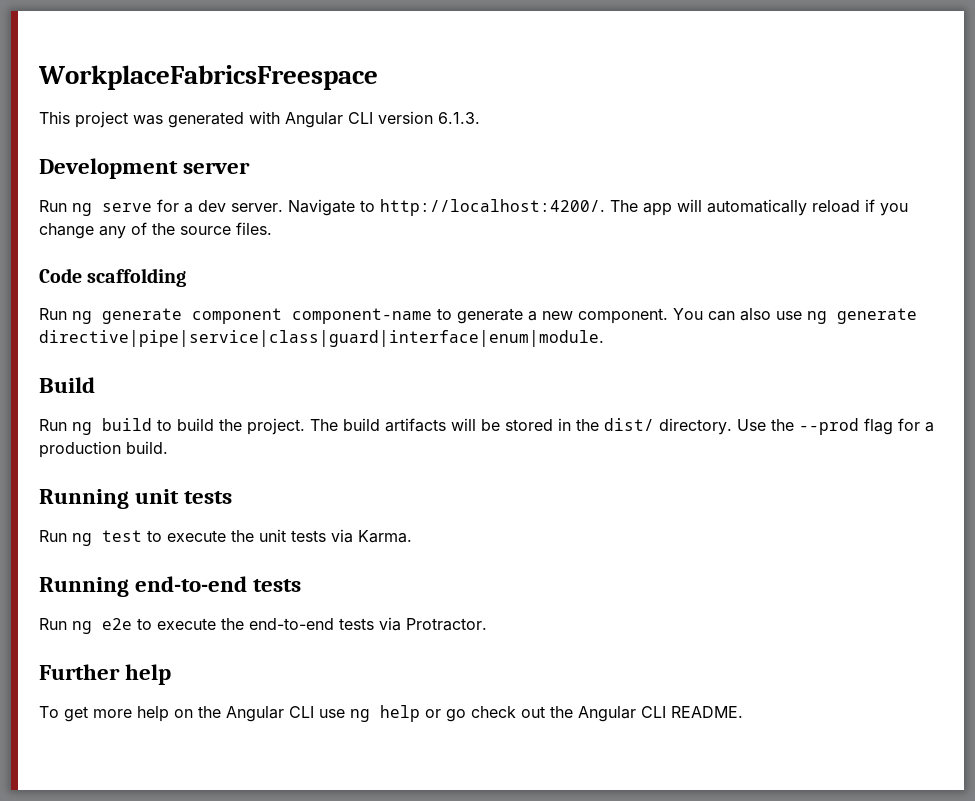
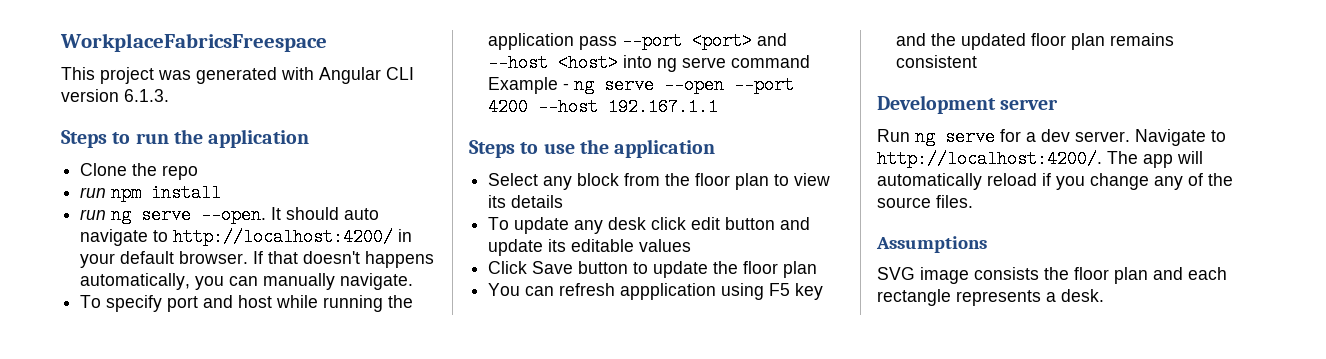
(480, 118) none -> [61,129,310,148] [80,163,199,180] [80,184,222,202] [80,206,380,224] [80,228,413,246] [80,251,435,268] [80,273,414,290] [80,295,414,312] [488,32,788,50] [488,54,811,72] [488,76,795,94] [488,98,719,116] [469,139,716,158] [488,173,831,190] [488,195,564,208] [488,217,811,234] [488,239,692,256] [488,261,818,278] [488,283,824,300] [896,33,1175,50] [896,55,978,68] // Steps to run the application // Clone the repo // run npm install // run ng serve --open. It should auto navigate to http://localhost:4200/ in your default browser. If that doesn't happens automatically, you can manually navigate. // To specify port and host while running the application pass --port <port> and --host <host> into ng serve command Example - ng serve --open --port 4200 --host 192.167.1.1 // Steps to use the application // Select any block from the floor plan to view its details // To update any desk click edit button and update its editable values // Click Save button to update the floor plan // You can refresh appplication using F5 key and the updated floor plan remains consistent
[39,268,187,287] [39,308,917,324] [39,330,604,347] [39,377,95,393] [39,418,934,435] [39,441,168,458] [39,489,233,509] [39,529,412,546] [39,576,302,597] [39,617,487,634] [39,664,172,685] [39,705,743,722] Code scaffolding // Run ng generate component component-name to generate a new component. You can also use ng generate directive|pipe|service|class|guard|interface|enum|module. // Build // Run ng build to build the project. The build artifacts will be stored in the dist/ directory. Use the --prod flag for a production build. // Running unit tests // Run ng test to execute the unit tests via Karma. // Running end-to-end tests // Run ng e2e to execute the end-to-end tests via Protractor. // Further help // To get more help on the Angular CLI use ng help or go check out the Angular CLI README. -> [876,236,987,253] [877,267,1227,284] [877,289,1104,306] Assumptions // SVG image consists the floor plan and each rectangle represents a desk.

